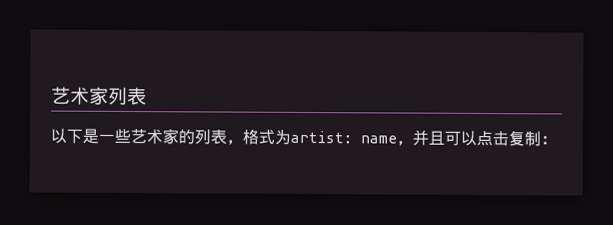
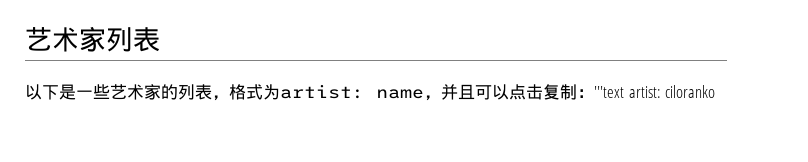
(557, 140) none -> [594,85,716,98] '''text artist: ciloranko

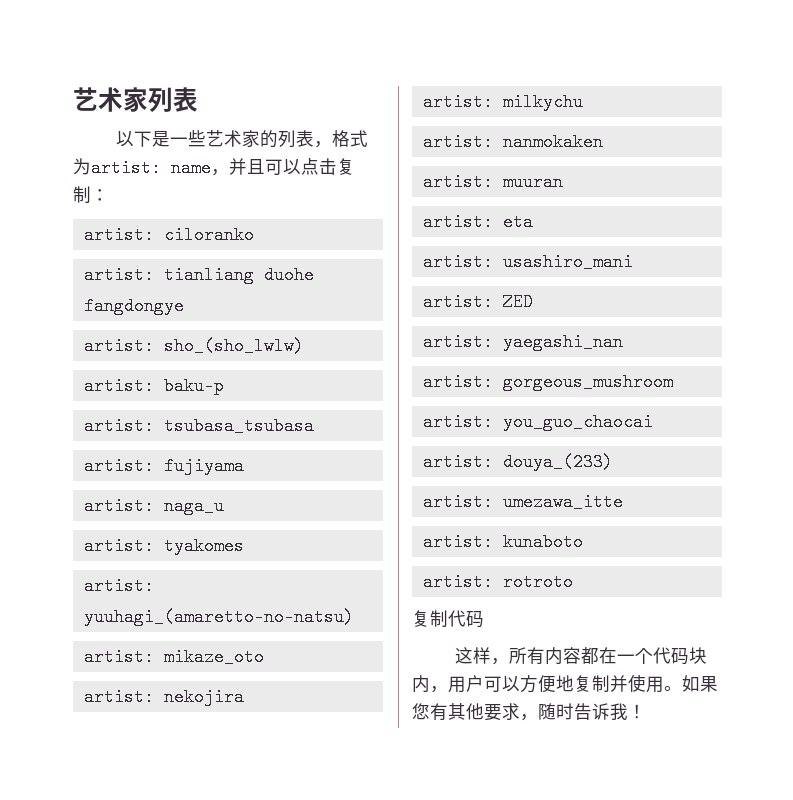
[594,86,624,98] '''text -> (109, 195) //
(716, 91) none -> [83,266,314,284] [83,297,184,315] [83,337,304,355] [83,377,224,395] [83,417,314,435] [83,457,244,475] [83,497,224,515] [83,537,244,555] [83,577,154,595] [83,608,354,626] [83,648,264,666] [83,688,244,706] [422,93,583,111] [422,133,603,151] [422,173,563,191] [422,213,533,231] [422,253,633,271] [422,293,533,311] [422,333,623,351] [422,373,673,391] [422,413,653,431] [422,453,613,471] [422,493,623,511] [422,533,583,551] [422,573,573,591] [412,610,484,628] [454,647,707,665] [412,674,718,693] [412,703,646,721] // artist: tianliang duohe fangdongye // artist: sho_(sho_lwlw) // artist: baku-p // artist: tsubasa_tsubasa // artist: fujiyama // artist: naga_u // artist: tyakomes // artist: yuuhagi_(amaretto-no-natsu) // artist: mikaze_oto // artist: nekojira // artist: milkychu // artist: nanmokaken // artist: muuran // artist: eta // artist: usashiro_mani // artist: ZED // artist: yaegashi_nan // artist: gorgeous_mushroom // artist: you_guo_chaocai // artist: douya_(233) // artist: umezawa_itte // artist: kunaboto // artist: rotroto // 复制代码 // 这样，所有内容都在一个代码块内，用户可以方便地复制并使用。如果您有其他要求，随时告诉我！

